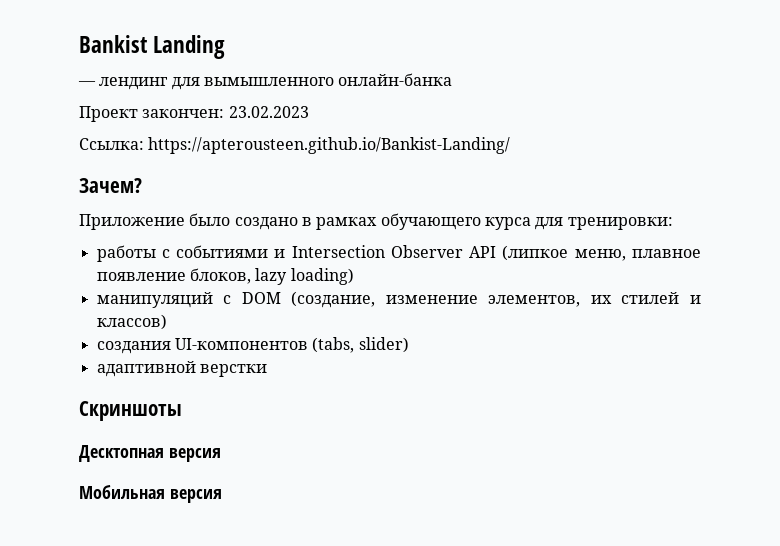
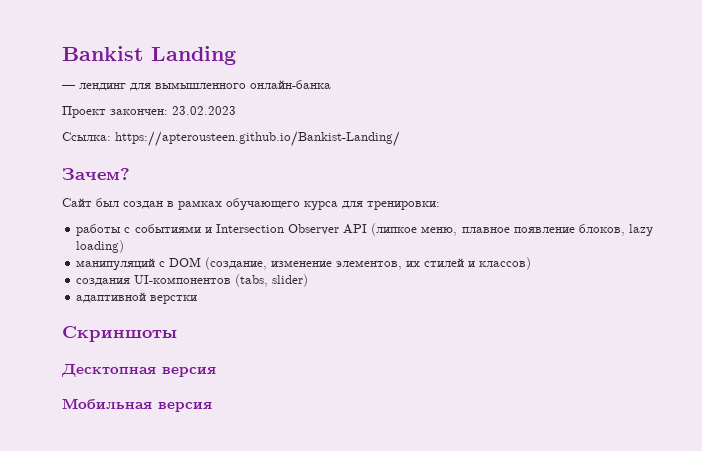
[79,213,298,230] Приложение было создано -> [62,198,163,209] Сайт был создан

